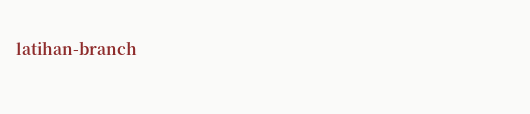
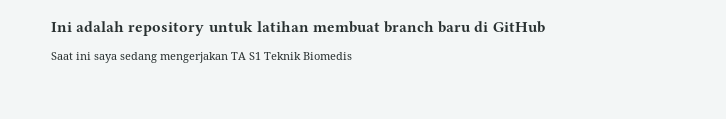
[16,41,137,55] latihan-branch -> [51,21,545,36] [51,52,352,63] Ini adalah repository untuk latihan membuat branch baru di GitHub // Saat ini saya sedang mengerjakan TA S1 Teknik Biomedis

